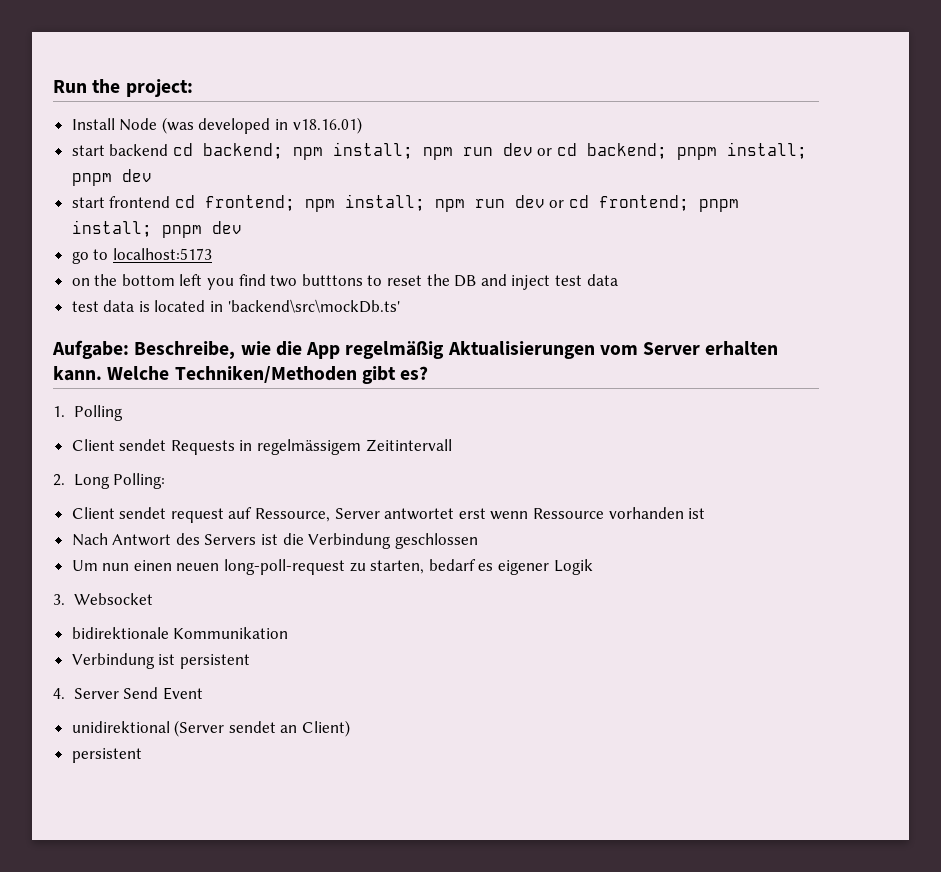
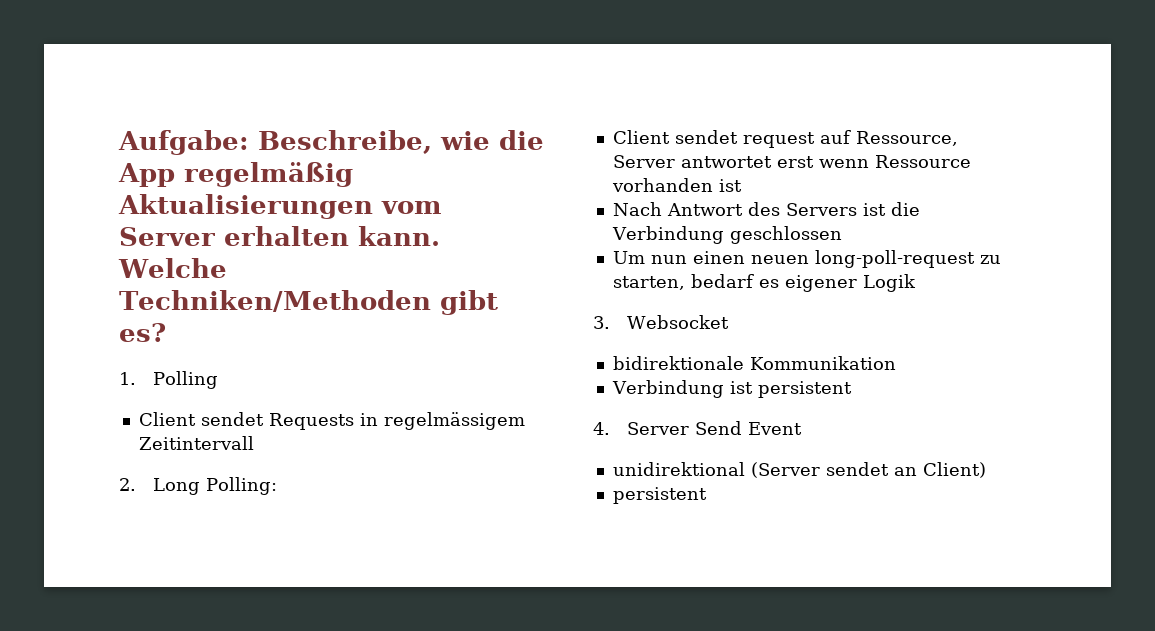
[53,79,193,97] [71,117,362,134] [71,142,808,160] [71,169,152,186] [71,194,740,212] [71,220,242,238] [71,248,212,264] [71,274,618,290] [71,299,400,313] Run the project: // Install Node (was developed in v18.16.01) // start backend cd backend; npm install; npm run dev or cd backend; pnpm install; pnpm dev // start frontend cd frontend; npm install; npm run dev or cd frontend; pnpm install; pnpm dev // go to localhost:5173 // on the bottom left you find two butttons to reset the DB and inject test data // test data is located in 'backend\src\mockDb.ts' // -> (118, 142) none

